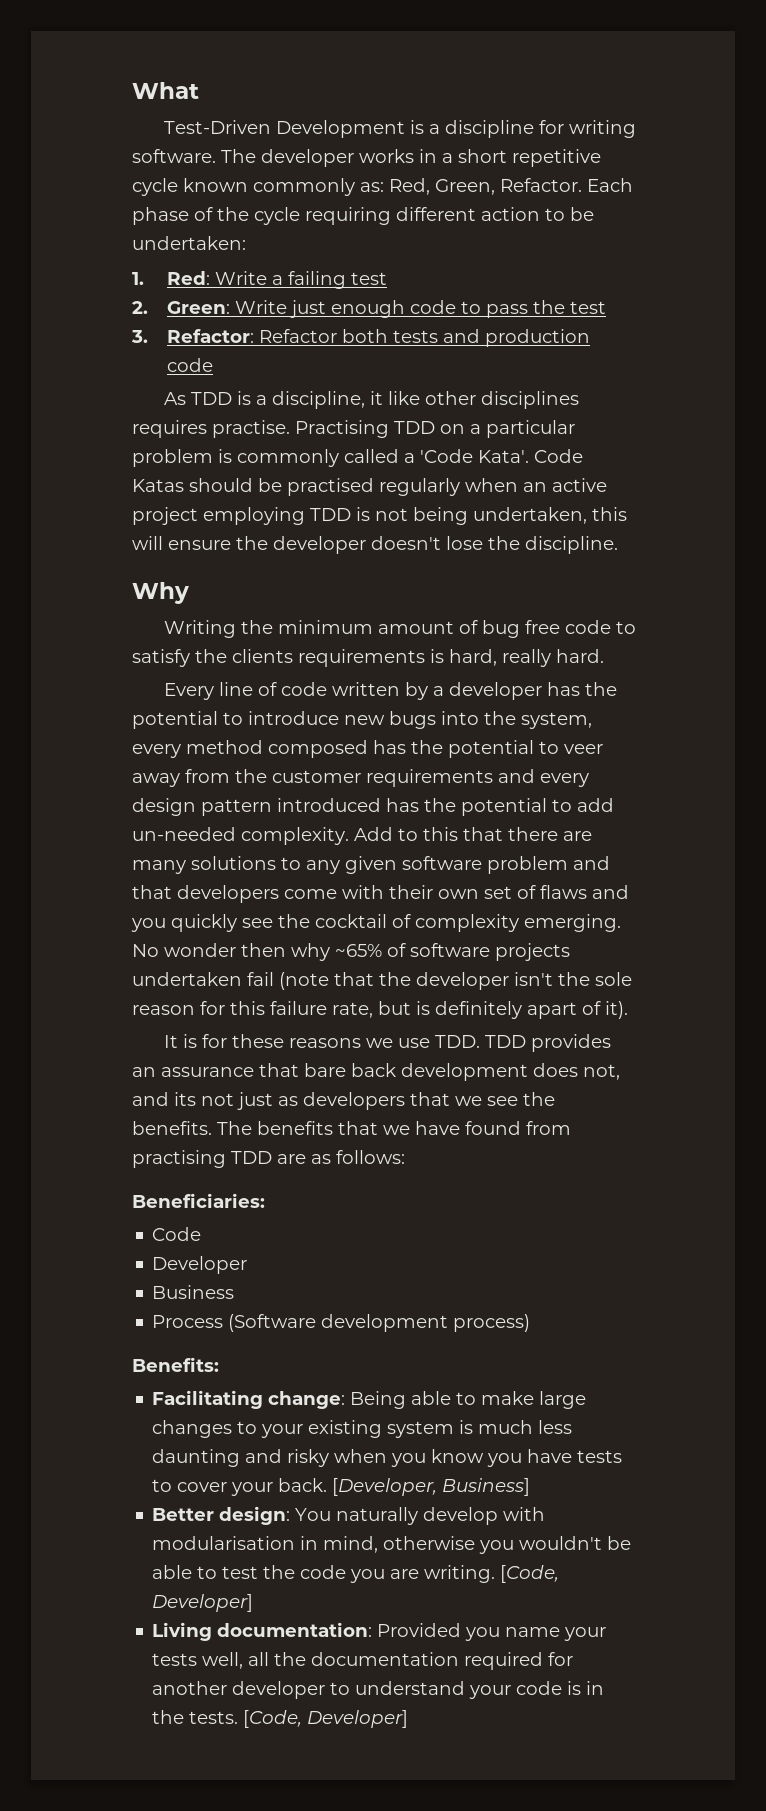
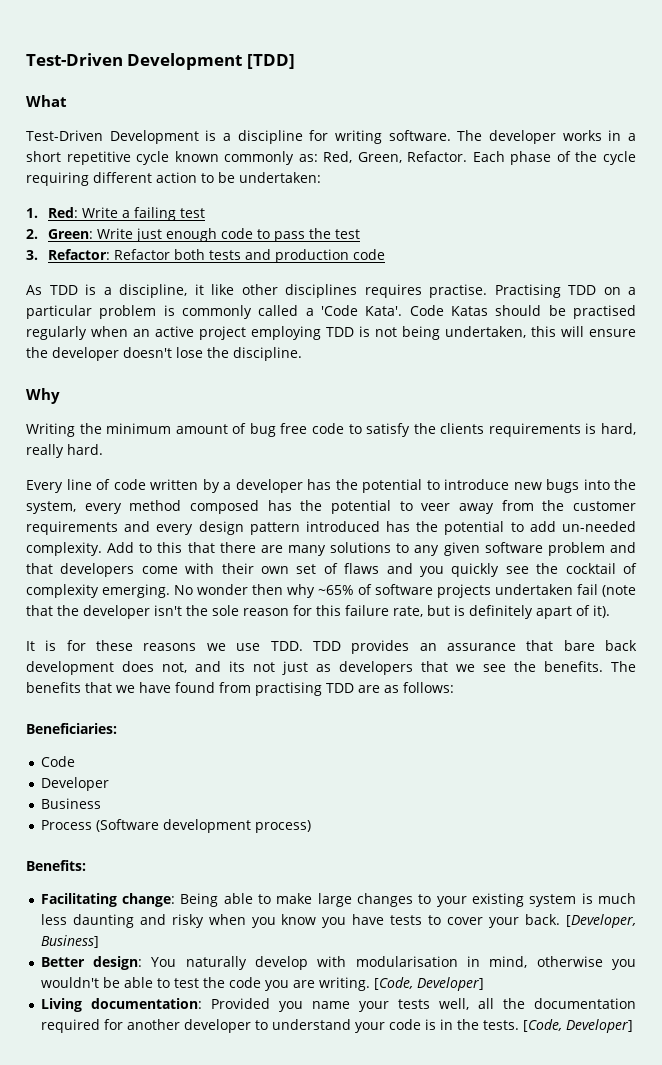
(132, 90) none -> [26,53,295,70] Test-Driven Development [TDD] //

